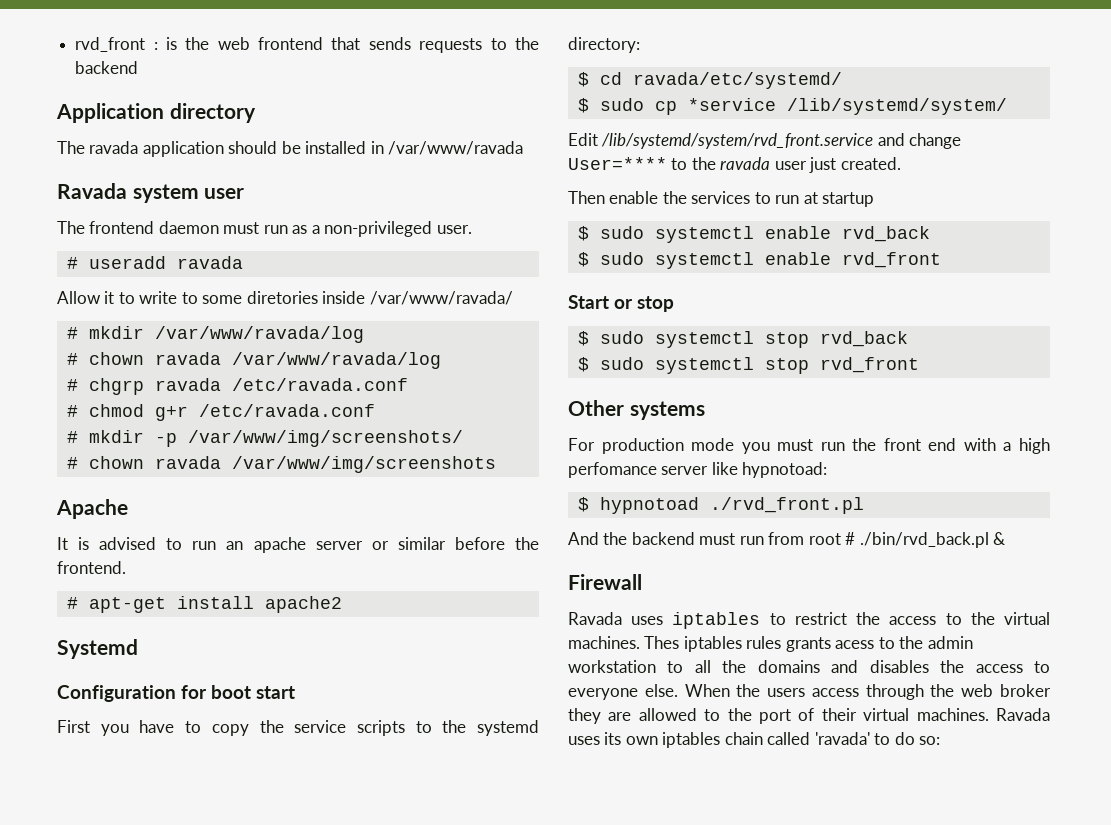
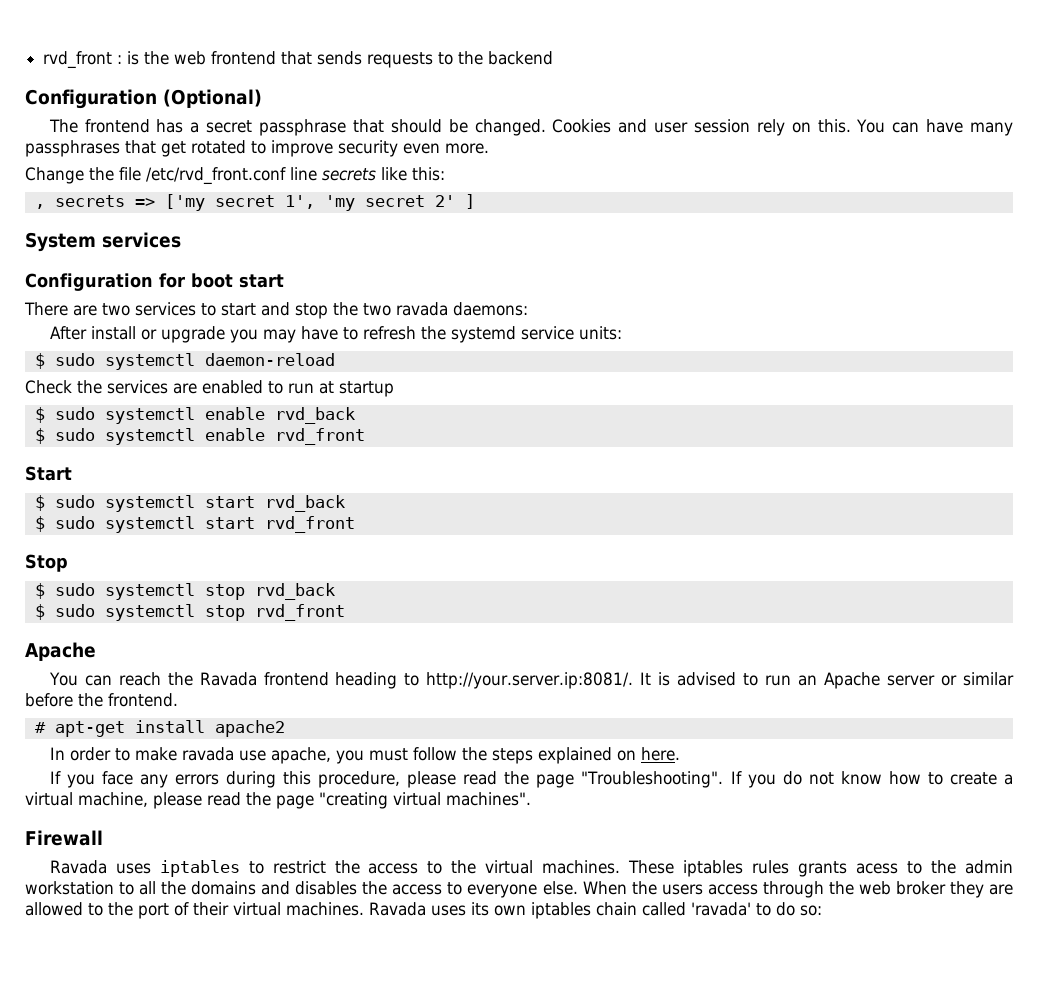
[56,103,256,123] [57,141,524,157] [57,183,245,203] [57,221,472,237] [66,256,243,269] [57,291,513,305] [66,326,364,343] [66,352,441,369] [66,378,408,395] [66,404,375,421] [66,430,463,447] [66,456,496,473] [56,499,128,519] [57,537,539,553] [57,561,126,574] [66,596,342,613] [57,639,138,659] [57,685,295,702] [57,720,539,736] [568,37,640,53] [577,72,842,89] [577,98,1007,115] [568,133,962,149] [568,157,901,173] [568,191,751,204] Application directory // The ravada application should be installed in /var/www/ravada // Ravada system user // The frontend daemon must run as a non-privileged user. // # useradd ravada // Allow it to write to some diretories inside /var/www/ravada/ // # mkdir /var/www/ravada/log // # chown ravada /var/www/ravada/log // # chgrp ravada /etc/ravada.conf // # chmod g+r /etc/ravada.conf // # mkdir -p /var/www/img/screenshots/ // # chown ravada /var/www/img/screenshots // Apache // It is advised to run an apache server or similar before the frontend. // # apt-get install apache2 // Systemd // Configuration for boot start // First you have to copy the service scripts to the systemd directory: // $ cd ravada/etc/systemd/ // $ sudo cp *service /lib/systemd/system/ // Edit /lib/systemd/system/rvd_front.service and change User=**** to the ravada user just created. // Then enable the services -> [25,89,262,109] [48,119,1013,136] [25,140,489,157] [25,167,445,185] [34,194,475,211] [25,232,181,252] [25,273,284,291] [24,302,528,319] [49,326,622,343] [34,353,335,370] [25,380,263,394] Configuration (Optional) // The frontend has a secret passphrase that should be changed. Cookies and user session rely on this. You can have many passphrases that get rotated to improve security even more. // Change the file /etc/rvd_front.conf line secrets like this: // , secrets => ['my secret 1', 'my secret 2' ] // System services // Configuration for boot start // There are two services to start and stop the two ravada daemons: // After install or upgrade you may have to refresh the systemd service units: // $ sudo systemctl daemon-reload // Check the services are enabled
[614,296,674,312] or stop -> [34,495,345,512] [34,516,355,533] [25,554,68,572] // $ sudo systemctl start rvd_back // $ sudo systemctl start rvd_front // Stop
[568,400,705,420] [568,438,1050,454] [568,462,828,478] [577,497,864,514] [568,532,1006,548] Other systems // For production mode you must run the front end with a high perfomance server like hypnotoad: // $ hypnotoad ./rvd_front.pl // And the backend must run from root # ./bin/rvd_back.pl & -> [25,642,96,661] [48,672,1015,689] [25,693,178,707] [34,720,285,737] [49,747,680,764] [49,771,1014,788] [25,792,531,809] Apache // You can reach the Ravada frontend heading to http://your.server.ip:8081/. It is advised to run an Apache server or similar before the frontend. // # apt-get install apache2 // In order to make ravada use apache, you must follow the steps explained on here. // If you face any errors during this procedure, please read the page "Troubleshooting". If you do not know how to create a virtual machine, please read the page "creating virtual machines".
[644,636,680,649] Thes -> [628,860,675,874] These

